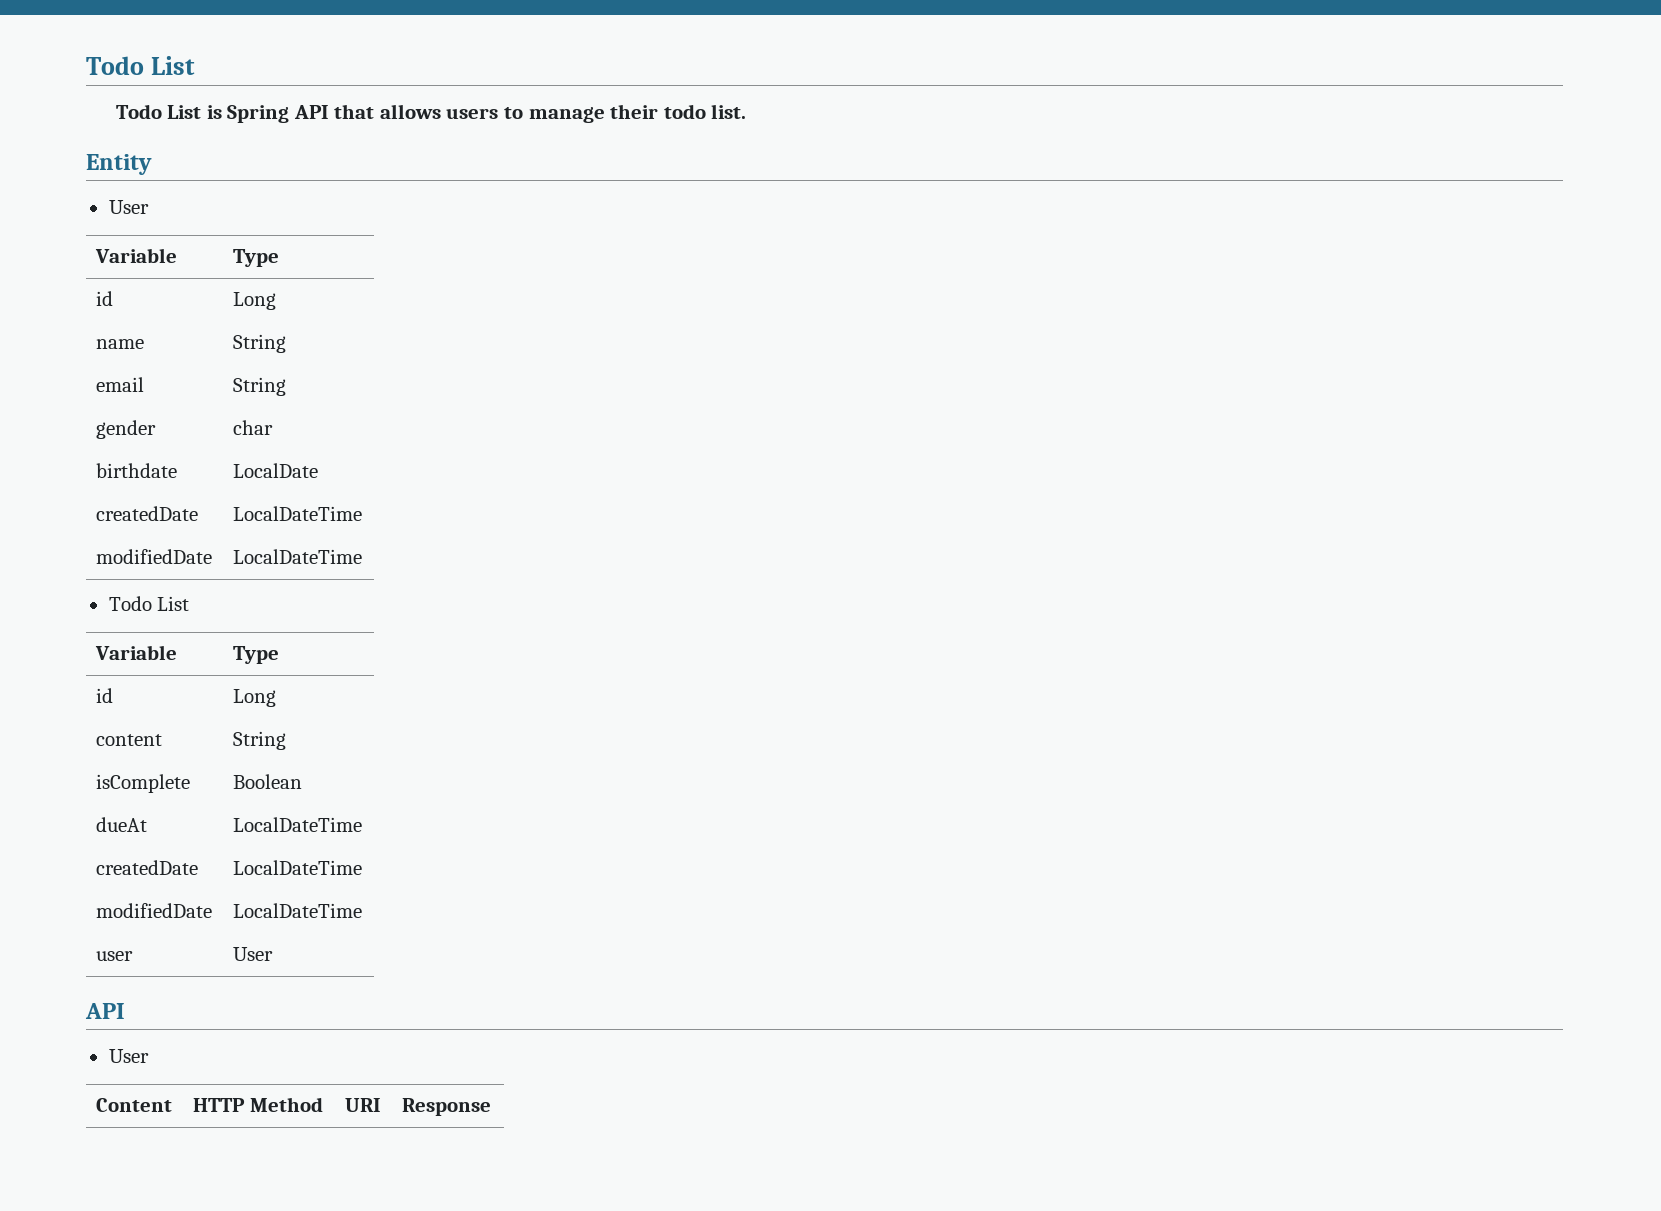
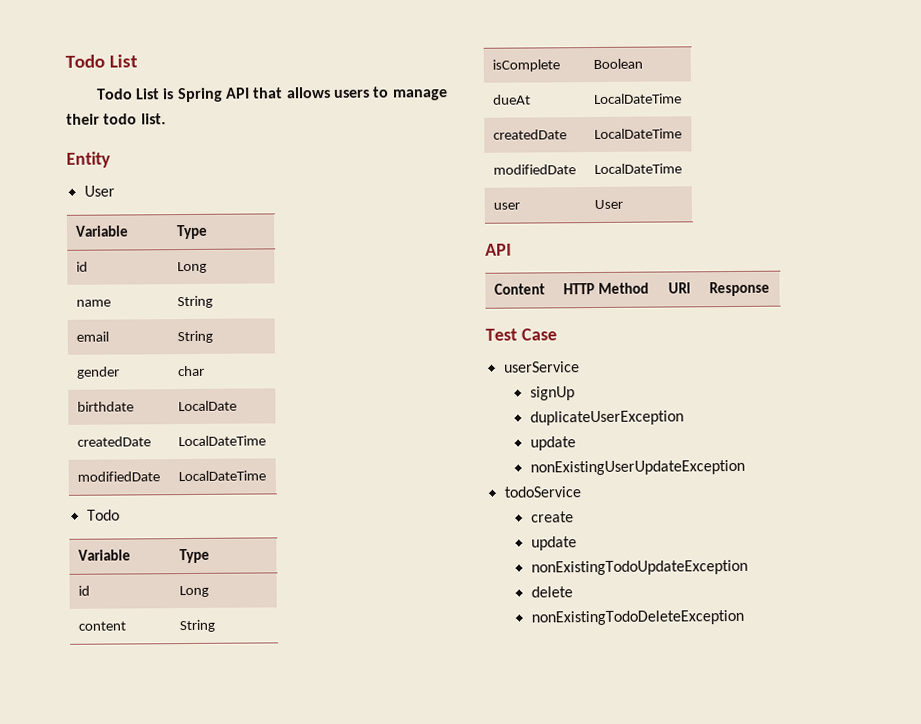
[157,596,190,611] List -> (120, 515) none
[108,1049,149,1063] // User -> (512, 249) none
(492, 1107) none -> [485,328,557,341] [502,361,580,373] [529,386,575,401] [529,410,684,426] [529,436,576,451] [529,459,745,476] [503,486,581,498] [530,511,574,523] [530,536,577,551] [530,559,748,576] [530,586,573,598] [530,609,744,626] // Test Case // userService // signUp // duplicateUserException // update // nonExistingUserUpdateException // todoService // create // update // nonExistingTodoUpdateException // delete // nonExistingTodoDeleteException

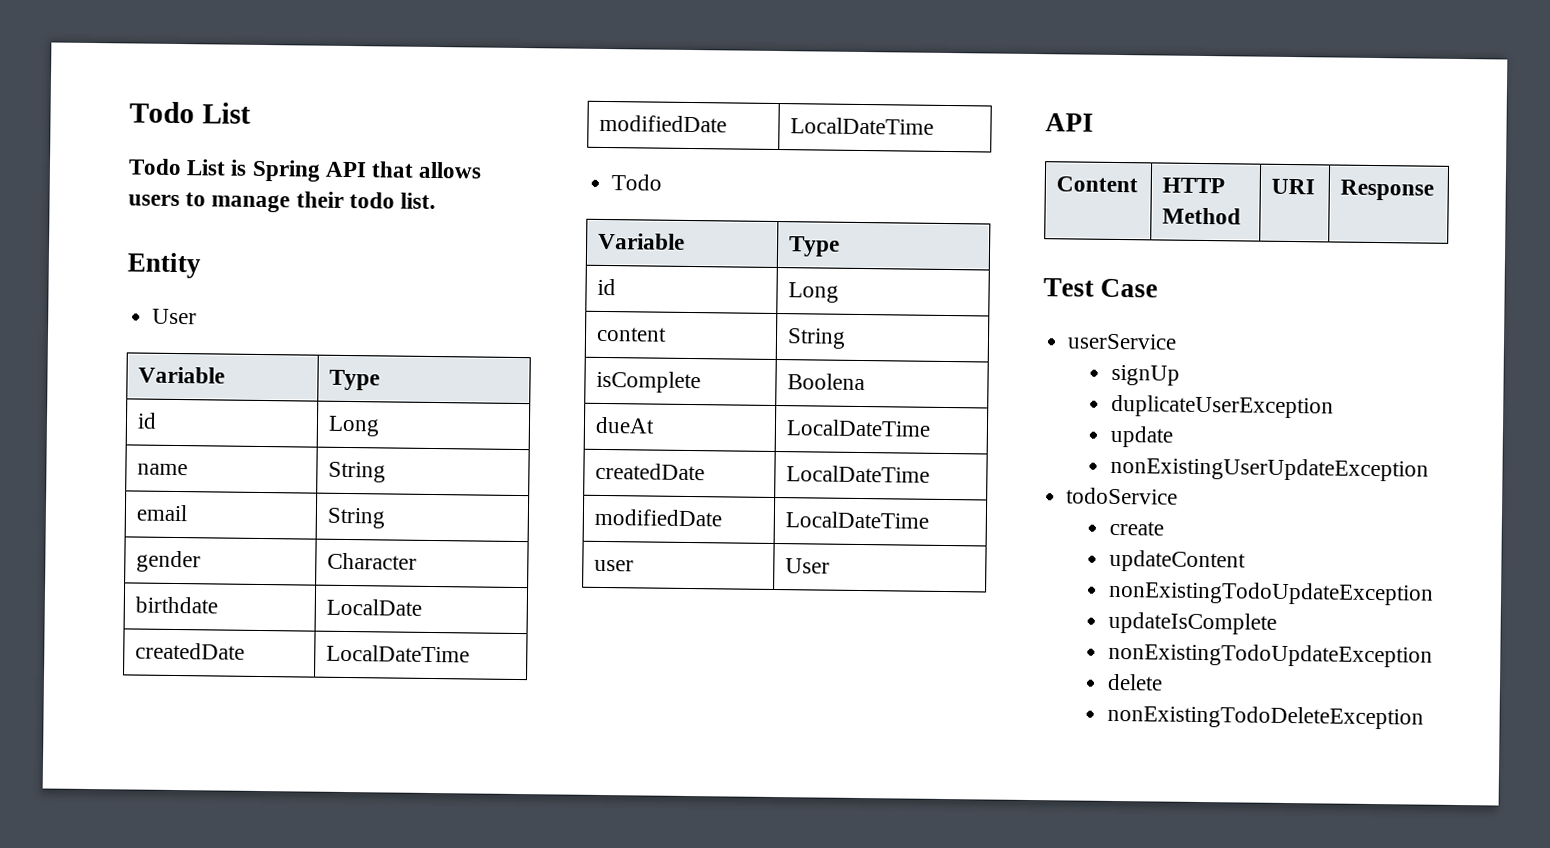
[178,365,206,377] char -> [327,552,418,570] Character
[593,58,644,70] Boolean -> [787,373,866,391] Boolena
[530,536,577,551] update -> [1108,549,1246,573] [1107,580,1434,606] [1107,611,1277,635] updateContent // nonExistingTodoUpdateException // updateIsComplete

